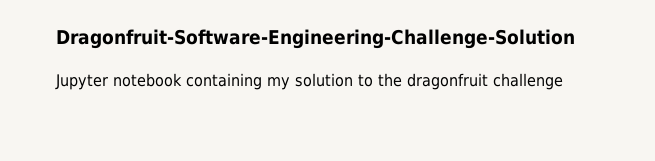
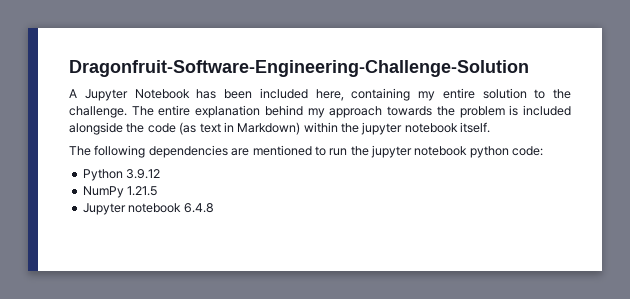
[55,73,563,90] Jupyter notebook containing my solution to the dragonfruit challenge -> [69,88,571,101] [69,105,572,118] [69,122,491,135] [69,145,544,158] [82,169,161,181] [82,186,158,198] [82,203,214,215] A Jupyter Notebook has been included here, containing my entire solution to the challenge. The entire explanation behind my approach towards the problem is included alongside the code (as text in Markdown) within the jupyter notebook itself. // The following dependencies are mentioned to run the jupyter notebook python code: // Python 3.9.12 // NumPy 1.21.5 // Jupyter notebook 6.4.8

